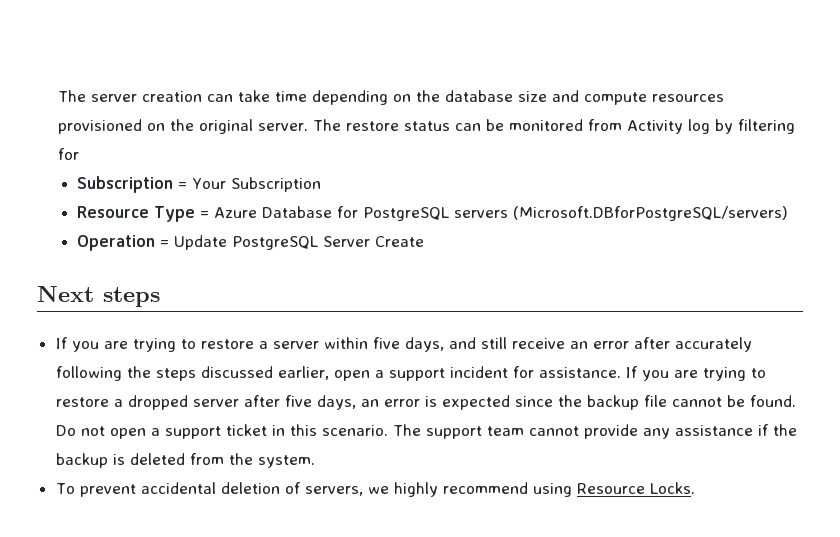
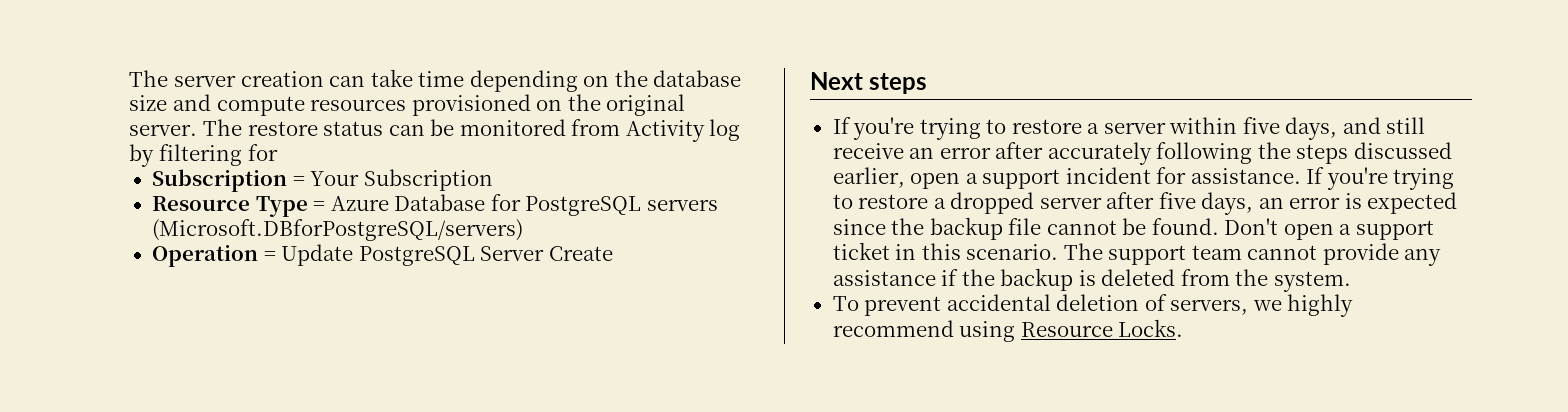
[71,341,128,352] you are -> [853,117,915,140] you're
[641,370,698,381] you are -> [1326,167,1388,190] you're
[55,425,105,436] Do not -> [1224,218,1279,235] Don't

